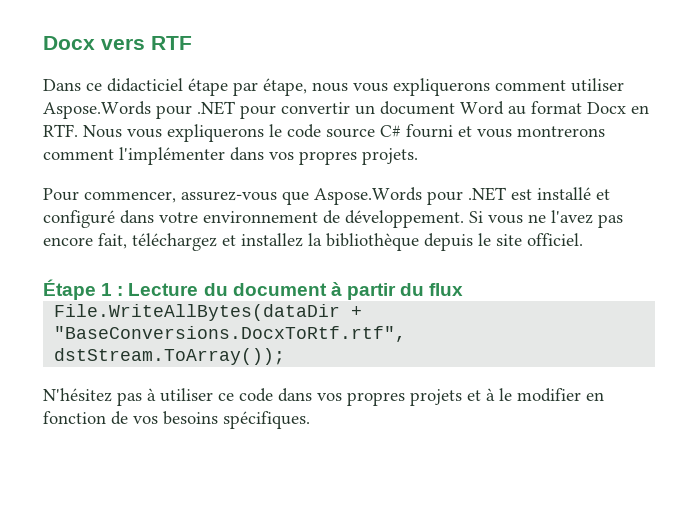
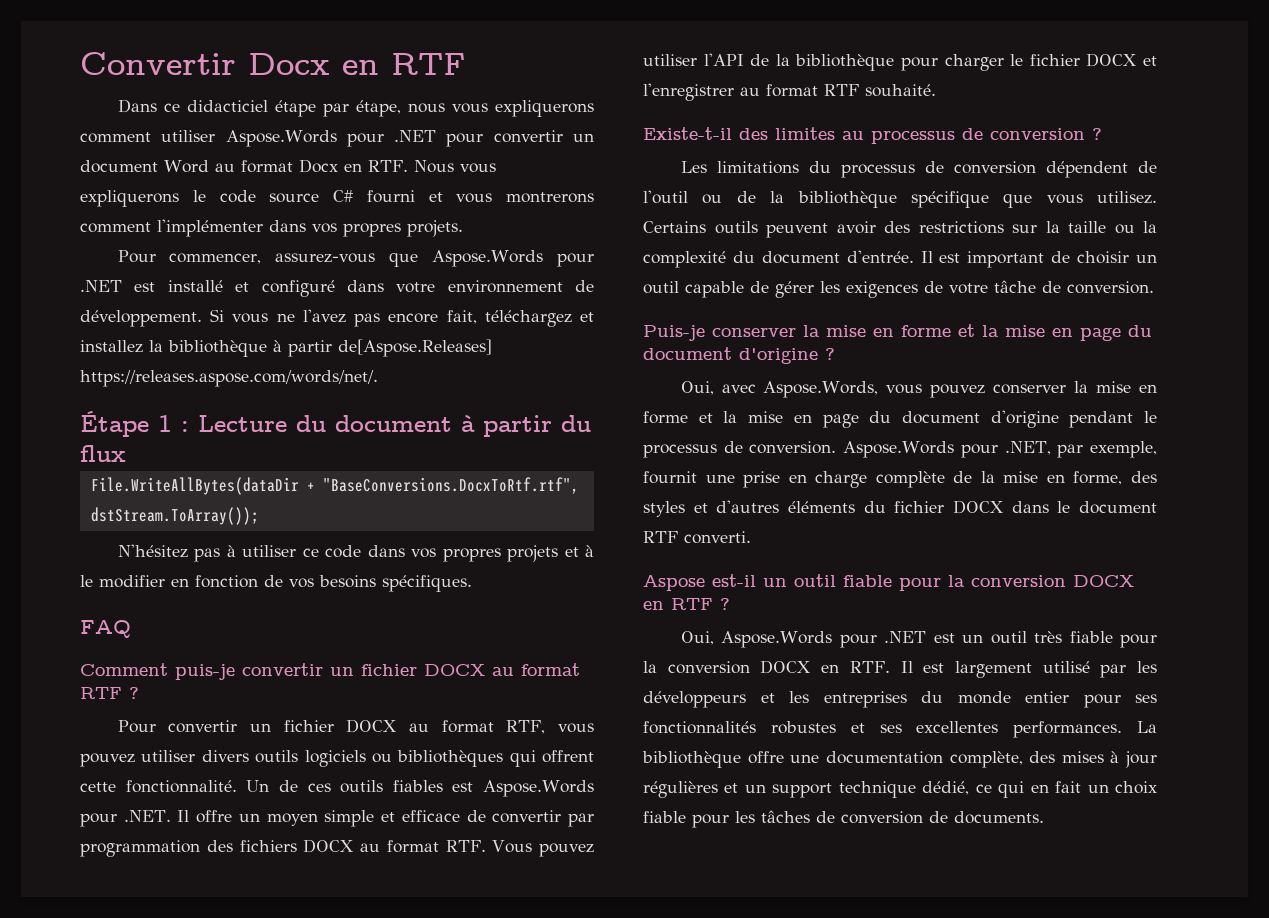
[43,36,145,50] Docx vers -> [80,52,379,75] Convertir Docx en
[424,233,583,251] depuis le site officiel. -> [273,339,492,357] [80,370,378,387] à partir de[Aspose.Releases] https://releases.aspose.com/words/net/.
(310, 420) none -> [80,620,131,638] [80,663,580,680] [80,687,139,699] [117,719,594,734] [80,750,594,767] [80,780,595,797] [80,810,594,827] [80,839,594,857] [643,53,1157,71] [643,83,936,101] [643,127,1102,144] [680,161,1157,178] [643,190,1157,208] [643,221,1157,238] [643,250,1157,268] [643,280,1154,298] [643,324,1152,341] [643,347,835,364] [680,381,1157,398] [643,410,1157,428] [643,441,1157,458] [643,471,1157,488] [643,500,1157,517] [643,531,751,544] [643,574,1134,591] [643,598,730,610] [680,631,1157,648] [643,660,1157,678] [643,691,1157,708] [643,721,1157,738] [642,751,1157,768] [643,781,1157,798] [643,810,1044,828] // FAQ // Comment puis-je convertir un fichier DOCX au format RTF ? // Pour convertir un fichier DOCX au format RTF, vous pouvez utiliser divers outils logiciels ou bibliothèques qui offrent cette fonctionnalité. Un de ces outils fiables est Aspose.Words pour .NET. Il offre un moyen simple et efficace de convertir par programmation des fichiers DOCX au format RTF. Vous pouvez utiliser l'API de la bibliothèque pour charger le fichier DOCX et l'enregistrer au format RTF souhaité. // Existe-t-il des limites au processus de conversion ? // Les limitations du processus de conversion dépendent de l'outil ou de la bibliothèque spécifique que vous utilisez. Certains outils peuvent avoir des restrictions sur la taille ou la complexité du document d'entrée. Il est important de choisir un outil capable de gérer les exigences de votre tâche de conversion. // Puis-je conserver la mise en forme et la mise en page du document d'origine ? // Oui, avec Aspose.Words, vous pouvez conserver la mise en forme et la mise en page du document d'origine pendant le processus de conversion. Aspose.Words pour .NET, par exemple, fournit une prise en charge complète de la mise en forme, des styles et d'autres éléments du fichier DOCX dans le document RTF converti. // Aspose est-il un outil fiable pour la conversion DOCX en RTF ? // Oui, Aspose.Words pour .NET est un outil très fiable pour la conversion DOCX en RTF. Il est largement utilisé par les développeurs et les entreprises du monde entier pour ses fonctionnalités robustes et ses excellentes performances. La bibliothèque offre une documentation complète, des mises à jour régulières et un support technique dédié, ce qui en fait un choix fiable pour les tâches de conversion de documents.

